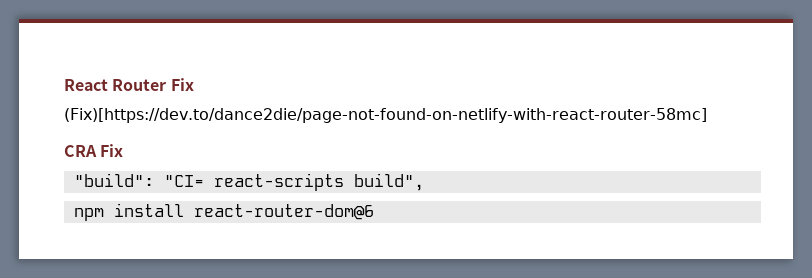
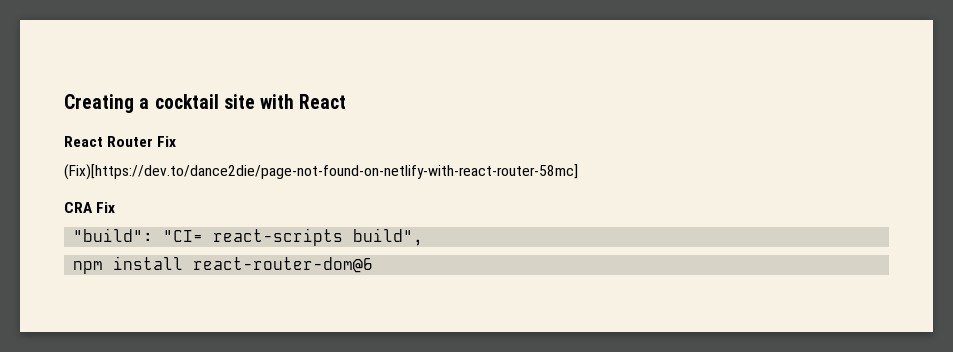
(64, 85) none -> [64,94,347,113] Creating a cocktail site with React //

